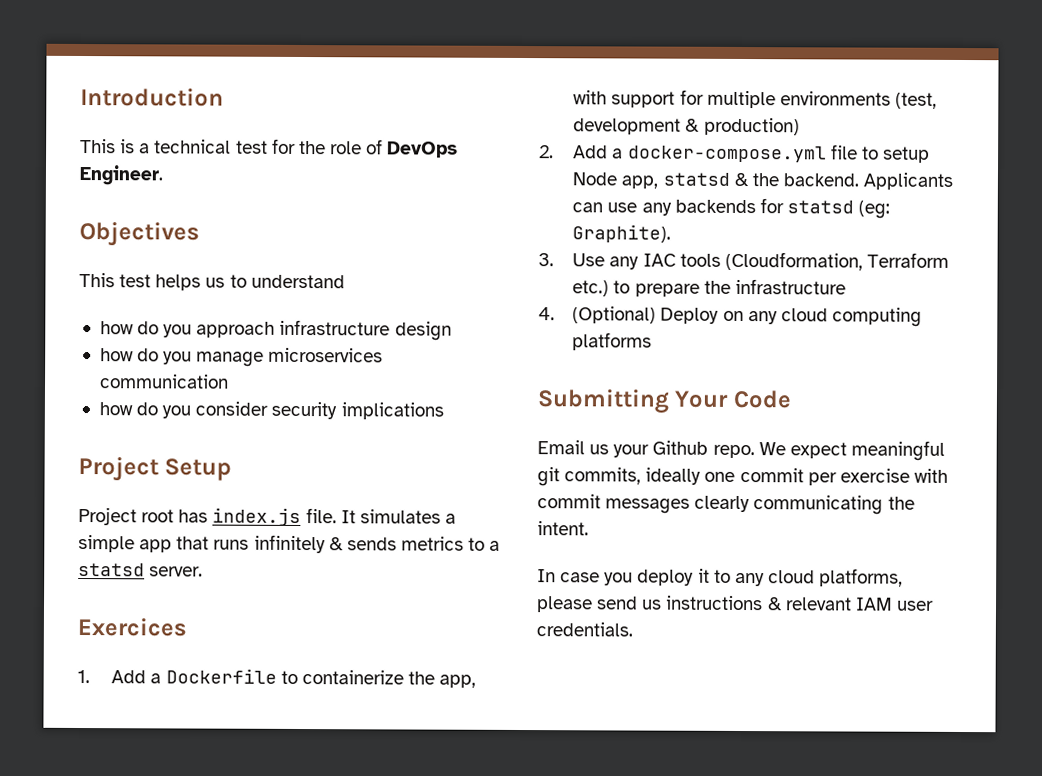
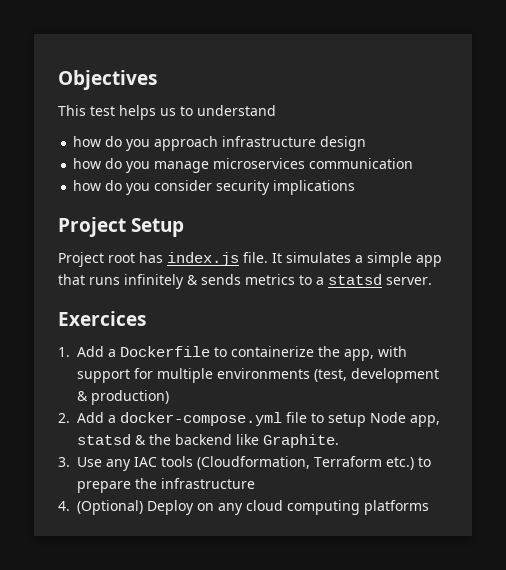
[80,86,224,107] [80,138,459,158] [79,164,164,186] Introduction // This is a technical test for the role of DevOps Engineer. // -> (58, 80) none
[782,172,954,190] [572,198,891,219] [572,224,672,243] backend. Applicants can use any backends for statsd (eg: Graphite). -> [175,434,339,448] backend like Graphite.
[537,388,791,414] [537,440,945,461] [537,467,948,487] [537,494,915,515] [537,521,589,536] [537,568,904,587] [536,595,934,613] [536,622,633,637] // Submitting Your Code // Email us your Github repo. We expect meaningful git commits, ideally one commit per exercise with commit messages clearly communicating the intent. // In case you deploy it to any cloud platforms, please send us instructions & relevant IAM user credentials. -> (429, 507) none

